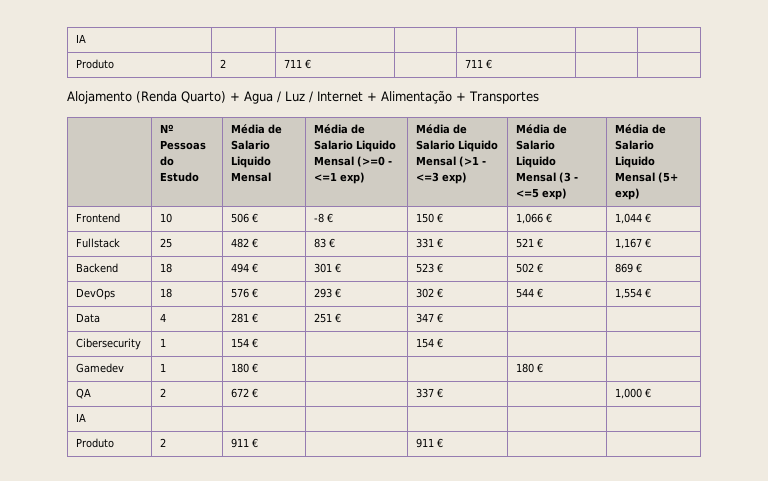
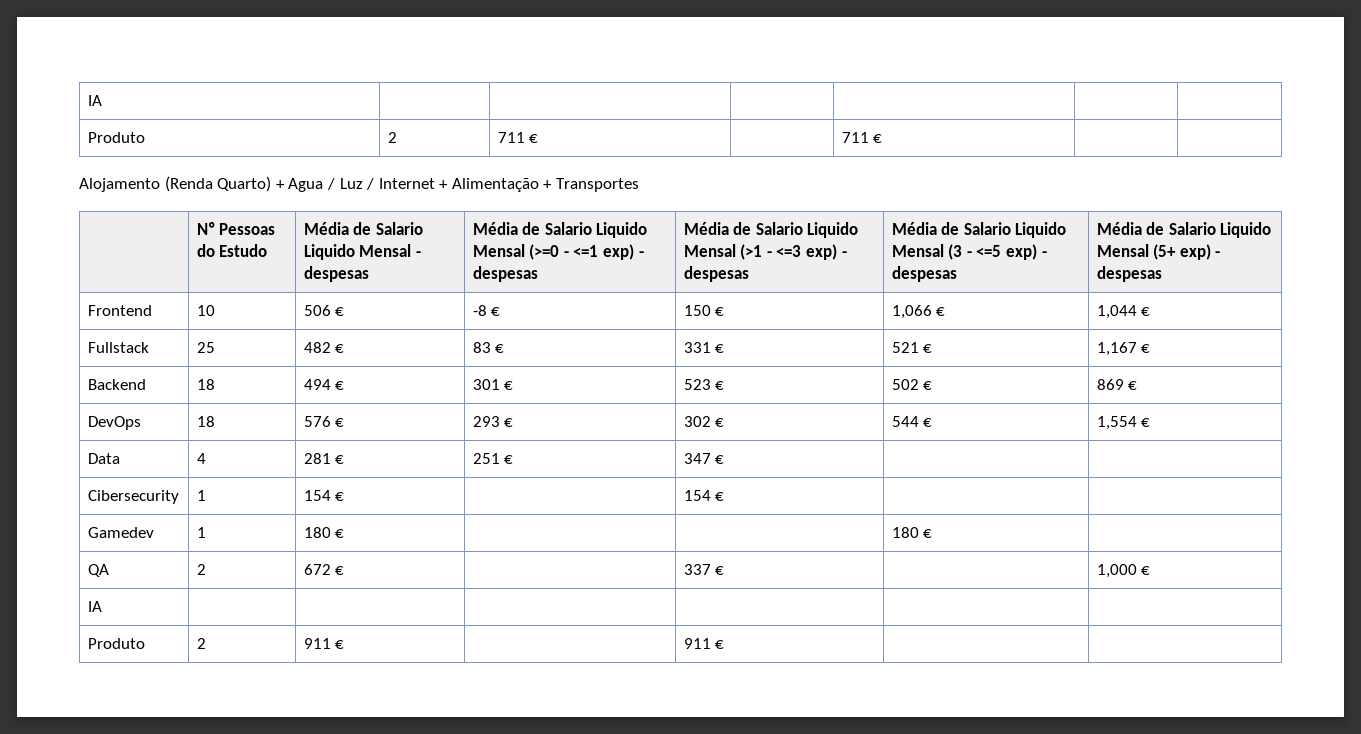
(272, 177) none -> [415,251,421,257] [303,266,369,282] - despesas
(366, 178) none -> [638,251,644,257] [472,266,538,282] - despesas
(468, 178) none -> [841,251,847,257] [683,266,749,282] - despesas
(568, 194) none -> [1041,251,1047,257] [891,266,957,282] - despesas
(641, 194) none -> [1215,251,1221,257] [1096,266,1162,282] - despesas

